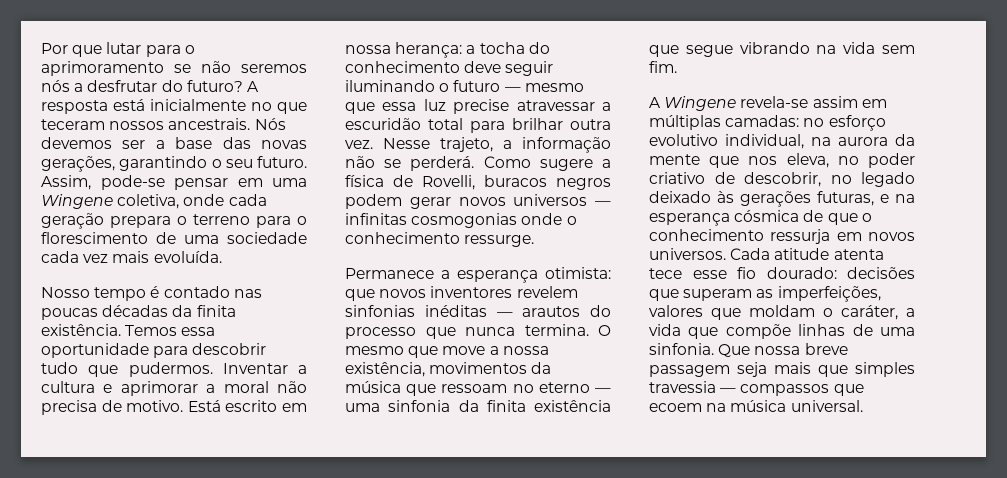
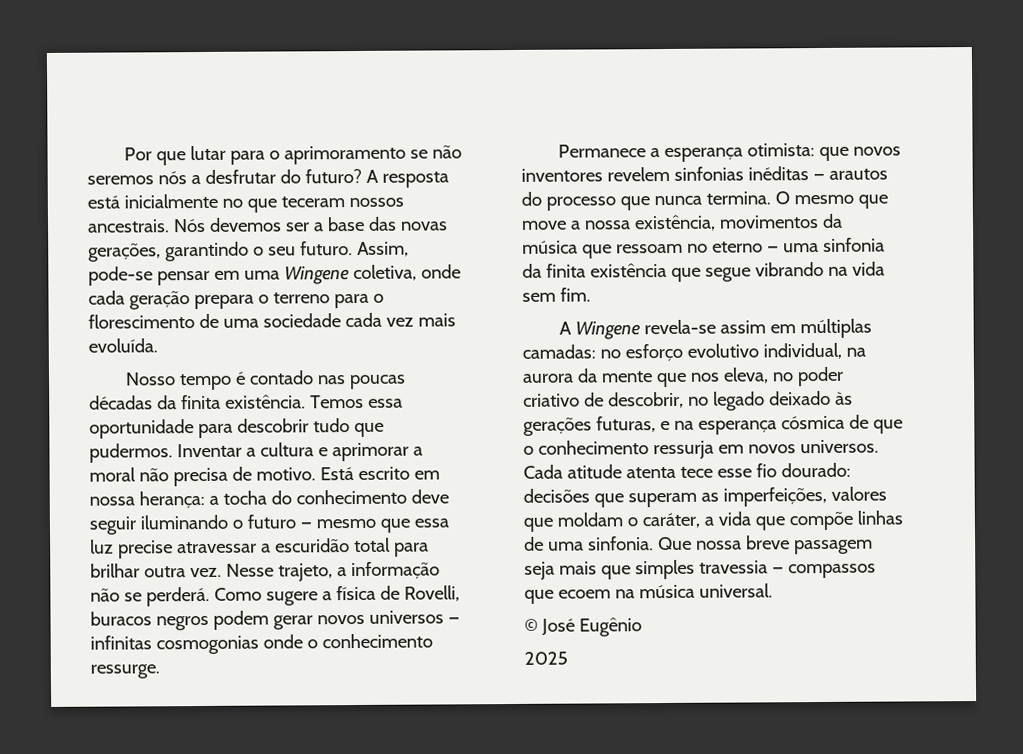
(863, 406) none -> [524,617,642,637] [524,651,568,665] // © José Eugênio // 2025

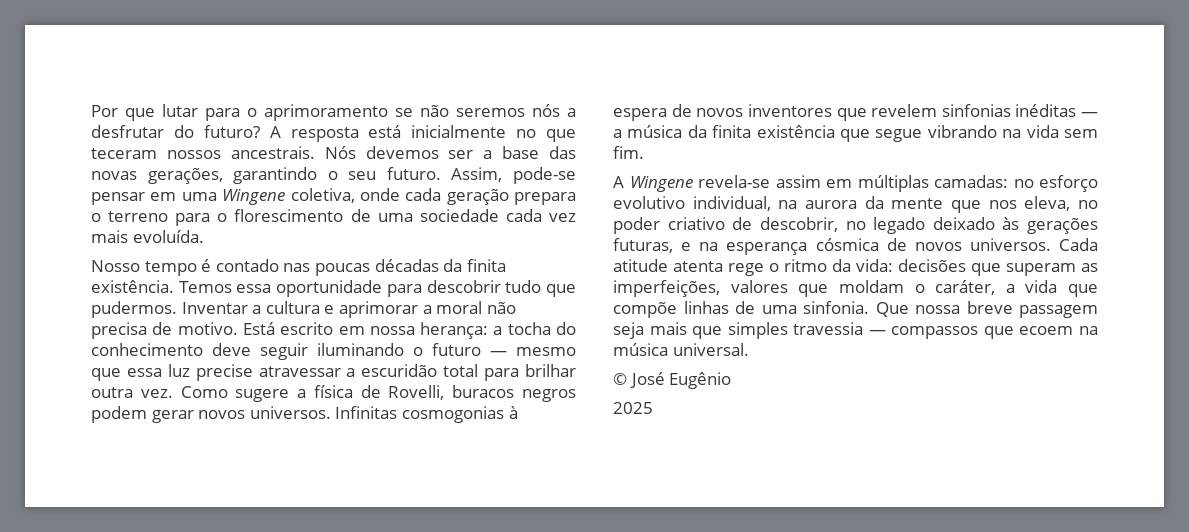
[225,561,440,582] [90,586,210,607] Nesse trajeto, a informação não se perderá. -> (173, 393) none
[368,610,460,624] [90,633,433,655] [90,664,160,679] [557,143,849,163] universos — infinitas cosmogonias onde o conhecimento ressurge. // Permanece a esperança otimista: que -> [249,406,518,423] [613,104,692,121] universos. Infinitas cosmogonias à espera de
(603, 175) none -> [836,108,867,121] que
[828,168,888,180] [521,191,888,211] [521,213,843,232] [522,237,885,259] arautos do processo que nunca termina. O mesmo que move a nossa existência, movimentos da música que ressoam no eterno — uma sinfonia -> [613,125,683,138] a música
[872,419,903,434] [523,440,744,460] que o conhecimento ressurja em -> (907, 244) none
[679,462,851,478] tece esse fio dourado: -> [728,259,893,276] rege o ritmo da vida:

